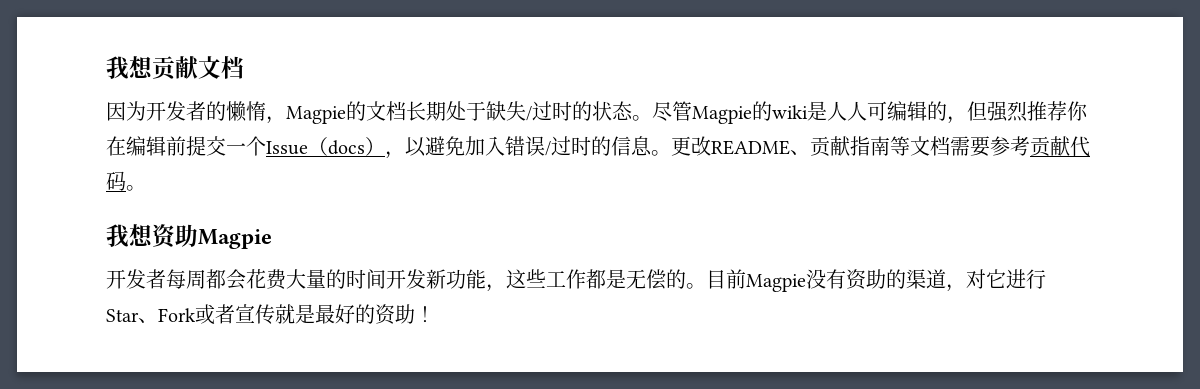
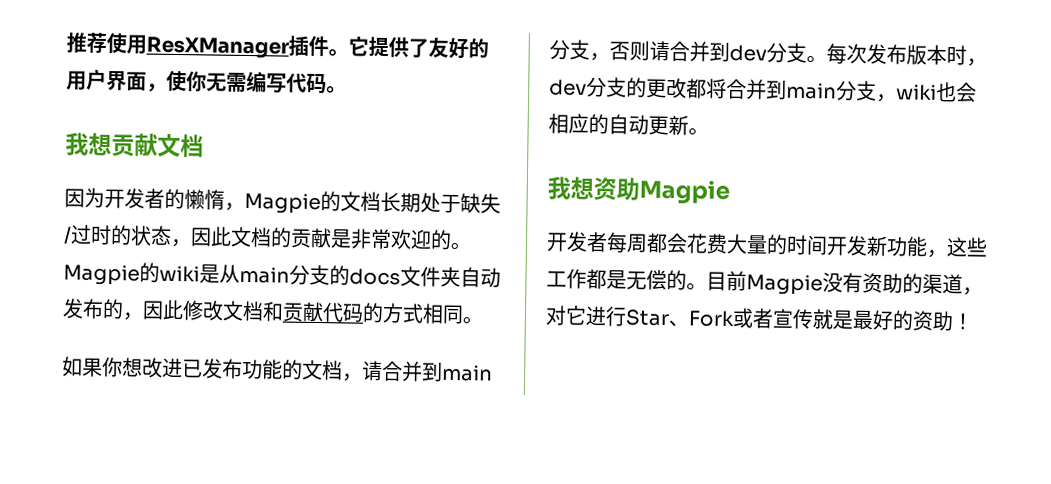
(106, 68) none -> [66,32,489,60] [66,68,347,95] 推荐使用ResXManager插件。它提供了友好的用户界面，使你无需编写代码。 //
[632,101,1088,124] [106,136,1090,159] [106,171,126,191] 。尽管Magpie的wiki是人人可编辑的，但强烈推荐你在编辑前提交一个Issue（docs），以避免加入错误/过时的信息。更改README、贡献指南等文档需要参考贡献代码 -> [170,226,471,251] [63,262,501,288] [62,298,483,325] [62,356,493,382] [549,39,987,67] [549,76,977,103] [548,113,689,136] ，因此文档的贡献是非常欢迎的。Magpie的wiki是从main分支的docs文件夹自动发布的，因此修改文档和贡献代码的方式相同。 // 如果你想改进已发布功能的文档，请合并到main分支，否则请合并到dev分支。每次发布版本时，dev分支的更改都将合并到main分支，wiki也会相应的自动更新

